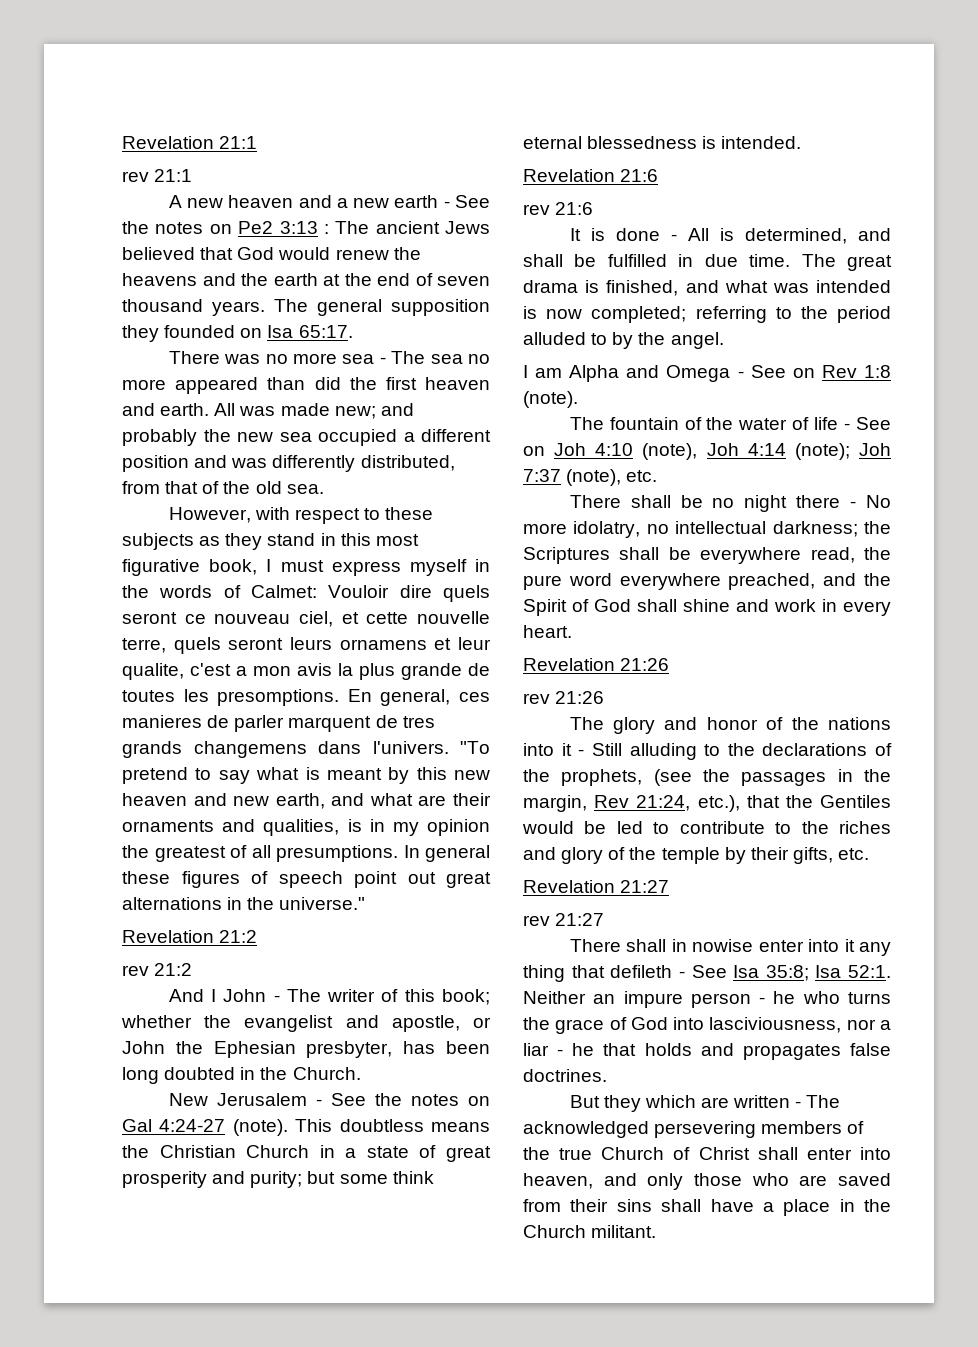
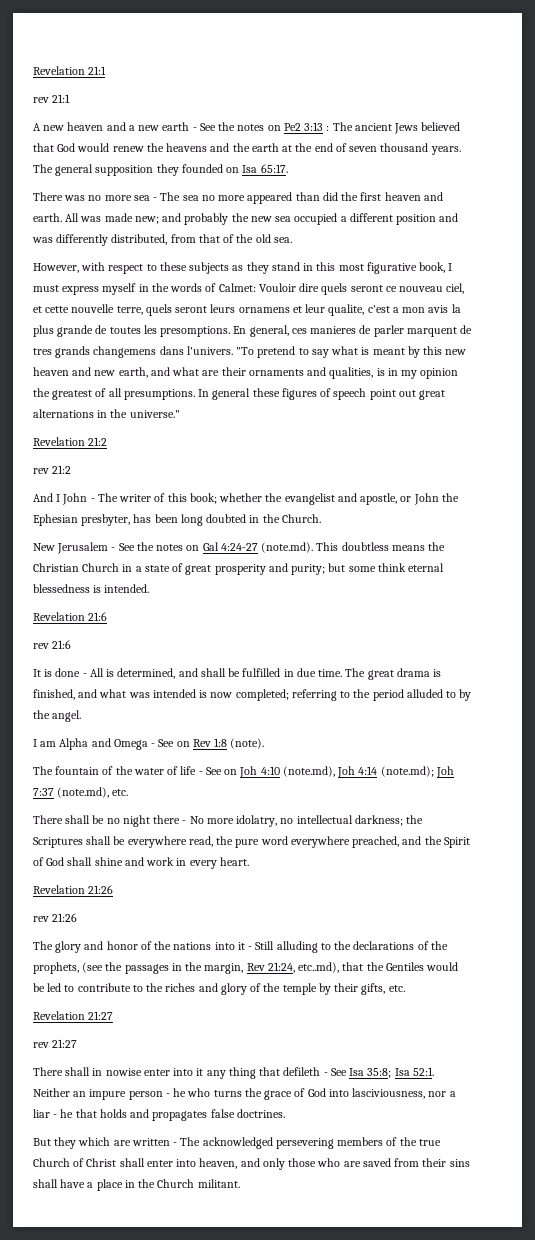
[232,1119,288,1136] (note). -> [261,542,314,553] (note.md).
[642,443,698,460] (note), -> [282,766,335,777] (note.md),
[794,443,850,460] (note); -> [380,766,434,777] (note.md);
[566,469,622,486] (note), -> [57,787,110,798] (note.md),
[697,795,740,812] etc.), -> [298,962,340,973] etc..md),

